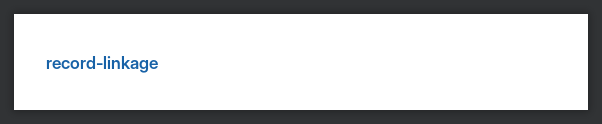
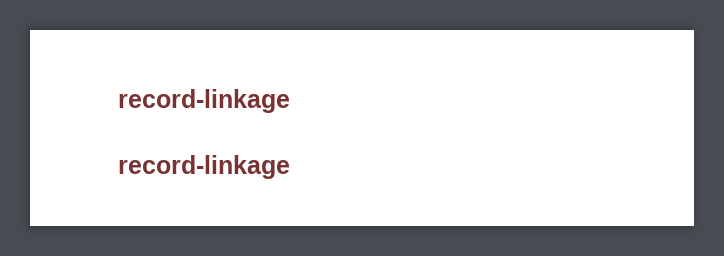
[46,56,158,73] record-linkage -> [118,89,290,113] [118,155,290,179] record-linkage // record-linkage

